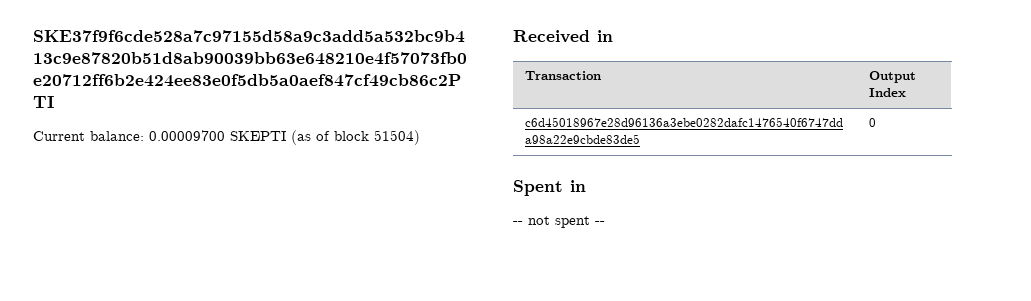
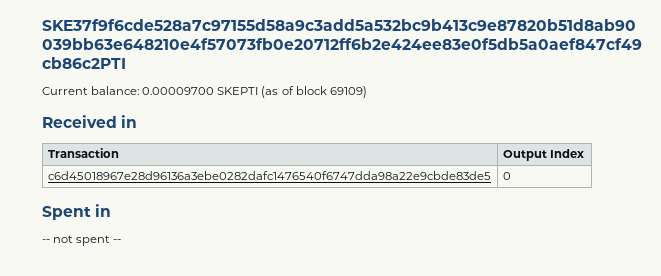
[374,130,420,145] 51504) -> [329,86,367,98] 69109)

